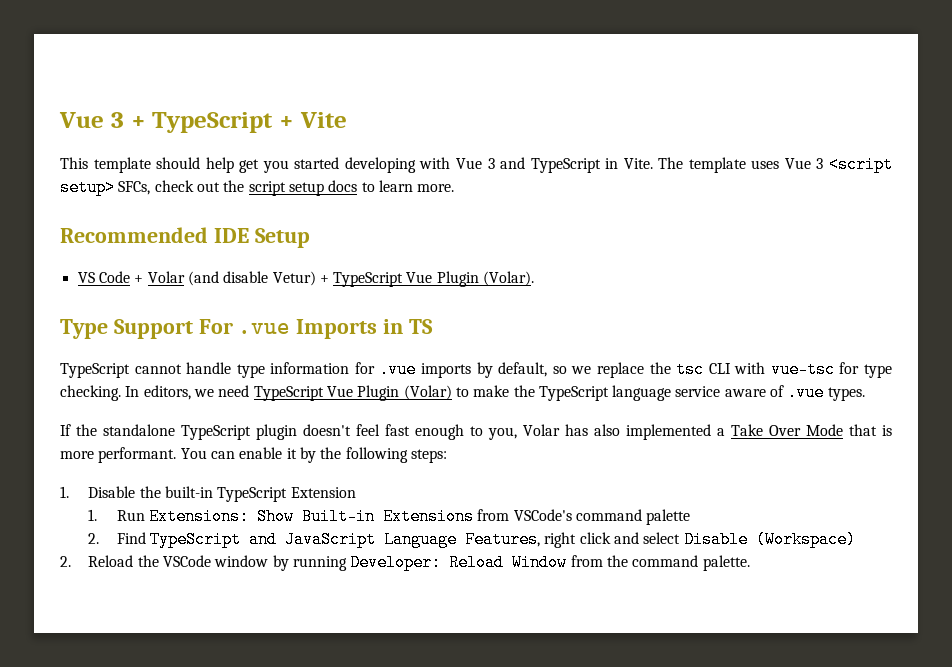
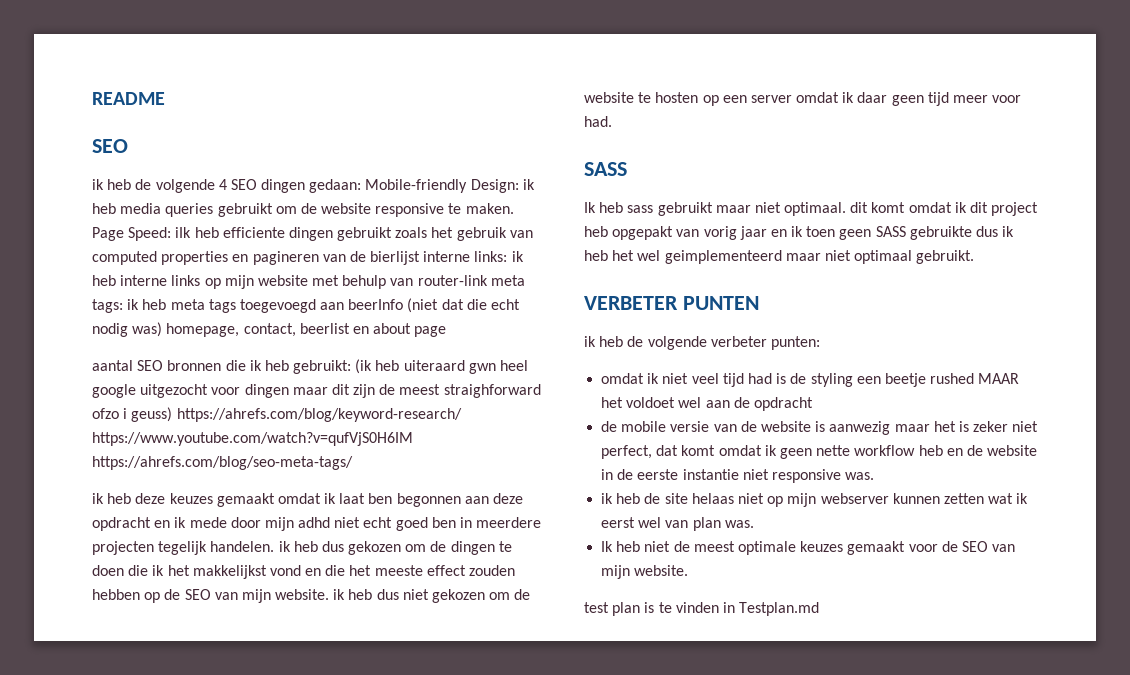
[59,112,347,133] [60,156,893,173] [60,179,455,196] [60,227,310,248] [77,271,535,287] [60,319,433,339] [60,361,892,378] [60,384,865,401] [60,424,892,440] [60,447,447,463] [60,486,356,502] [88,508,691,525] [88,531,856,548] [60,554,750,571] Vue 3 + TypeScript + Vite // This template should help get you started developing with Vue 3 and TypeScript in Vite. The template uses Vue 3 <script setup> SFCs, check out the script setup docs to learn more. // Recommended IDE Setup // VS Code + Volar (and disable Vetur) + TypeScript Vue Plugin (Volar). // Type Support For .vue Imports in TS // TypeScript cannot handle type information for .vue imports by default, so we replace the tsc CLI with vue-tsc for type checking. In editors, we need TypeScript Vue Plugin (Volar) to make the TypeScript language service aware of .vue types. // If the standalone TypeScript plugin doesn't feel fast enough to you, Volar has also implemented a Take Over Mode that is more performant. You can enable it by the following steps: // 1. Disable the built-in TypeScript Extension // 1. Run Extensions: Show Built-in Extensions from VSCode's command palette // 2. Find TypeScript and JavaScript Language Features, right click and select Disable (Workspace) // 2. Reload the VSCode window by running Developer: Reload Window from the command palette. -> [92,92,165,105] [92,139,128,153] [92,179,535,193] [92,203,514,217] [92,227,533,241] [92,251,524,265] [92,275,525,289] [92,298,521,313] [92,322,447,337] [92,359,529,374] [92,384,541,398] [92,407,462,422] [92,432,413,446] [92,456,353,470] [92,493,524,507] [92,517,542,531] [92,541,512,555] [92,565,516,579] [92,589,531,603] [584,92,1022,106] [584,116,612,127] [584,162,627,176] [584,202,1039,216] [584,226,1015,240] [584,250,975,264] [584,296,759,310] [584,336,820,350] [601,373,1020,387] [601,397,813,411] [601,421,1039,435] [601,445,1038,459] [601,469,875,483] [601,493,1029,507] [601,517,754,531] [601,541,1016,555] [601,565,689,579] [584,602,820,616] README // SEO // ik heb de volgende 4 SEO dingen gedaan: Mobile-friendly Design: ik heb media queries gebruikt om de website responsive te maken. Page Speed: iIk heb efficiente dingen gebruikt zoals het gebruik van computed properties en pagineren van de bierlijst interne links: ik heb interne links op mijn website met behulp van router-link meta tags: ik heb meta tags toegevoegd aan beerInfo (niet dat die echt nodig was) homepage, contact, beerlist en about page // aantal SEO bronnen die ik heb gebruikt: (ik heb uiteraard gwn heel google uitgezocht voor dingen maar dit zijn de meest straighforward ofzo i geuss) https://ahrefs.com/blog/keyword-research/ https://www.youtube.com/watch?v=qufVjS0H6IM https://ahrefs.com/blog/seo-meta-tags/ // ik heb deze keuzes gemaakt omdat ik laat ben begonnen aan deze opdracht en ik mede door mijn adhd niet echt goed ben in meerdere projecten tegelijk handelen. ik heb dus gekozen om de dingen te doen die ik het makkelijkst vond en die het meeste effect zouden hebben op de SEO van mijn website. ik heb dus niet gekozen om de website te hosten op een server omdat ik daar geen tijd meer voor had. // SASS // Ik heb sass gebruikt maar niet optimaal. dit komt omdat ik dit project heb opgepakt van vorig jaar en ik toen geen SASS gebruikte dus ik heb het wel geimplementeerd maar niet optimaal gebruikt. // VERBETER PUNTEN // ik heb de volgende verbeter punten: // omdat ik niet veel tijd had is de styling een beetje rushed MAAR het voldoet wel aan de opdracht // de mobile versie van de website is aanwezig maar het is zeker niet perfect, dat komt omdat ik geen nette workflow heb en de website in de eerste instantie niet responsive was. // ik heb de site helaas niet op mijn webserver kunnen zetten wat ik eerst wel van plan was. // Ik heb niet de meest optimale keuzes gemaakt voor de SEO van mijn website. // test plan is te vinden in Testplan.md

